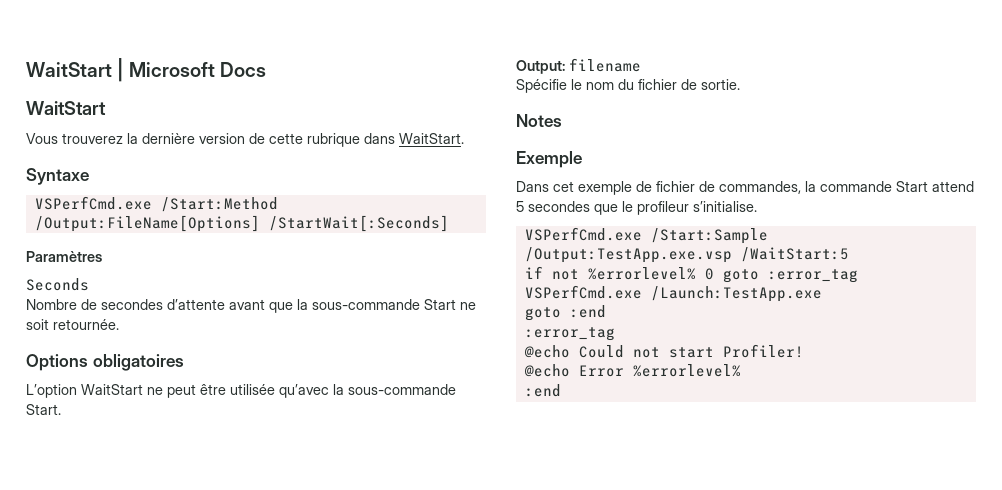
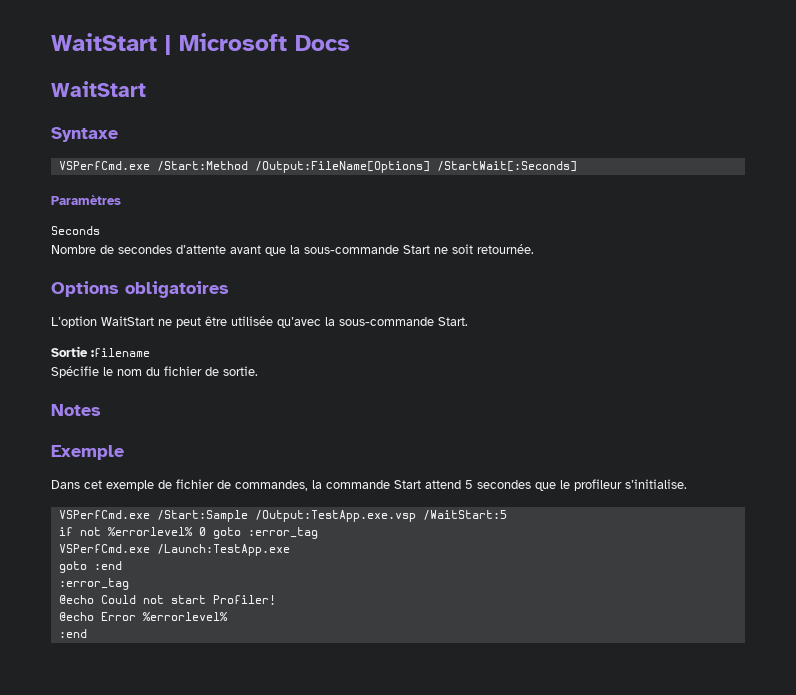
[26,133,464,147] // Vous trouverez la dernière version de cette rubrique dans WaitStart. -> (146, 89) none
[516,58,641,74] Output: filename -> [51,346,150,357] Sortie :filename

